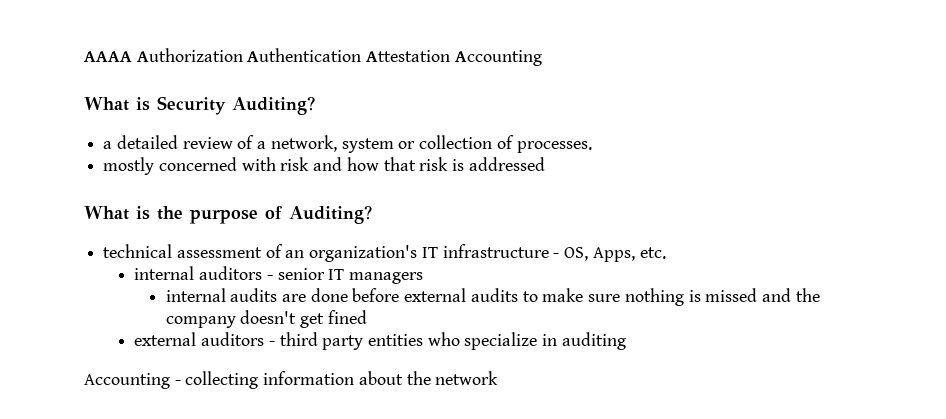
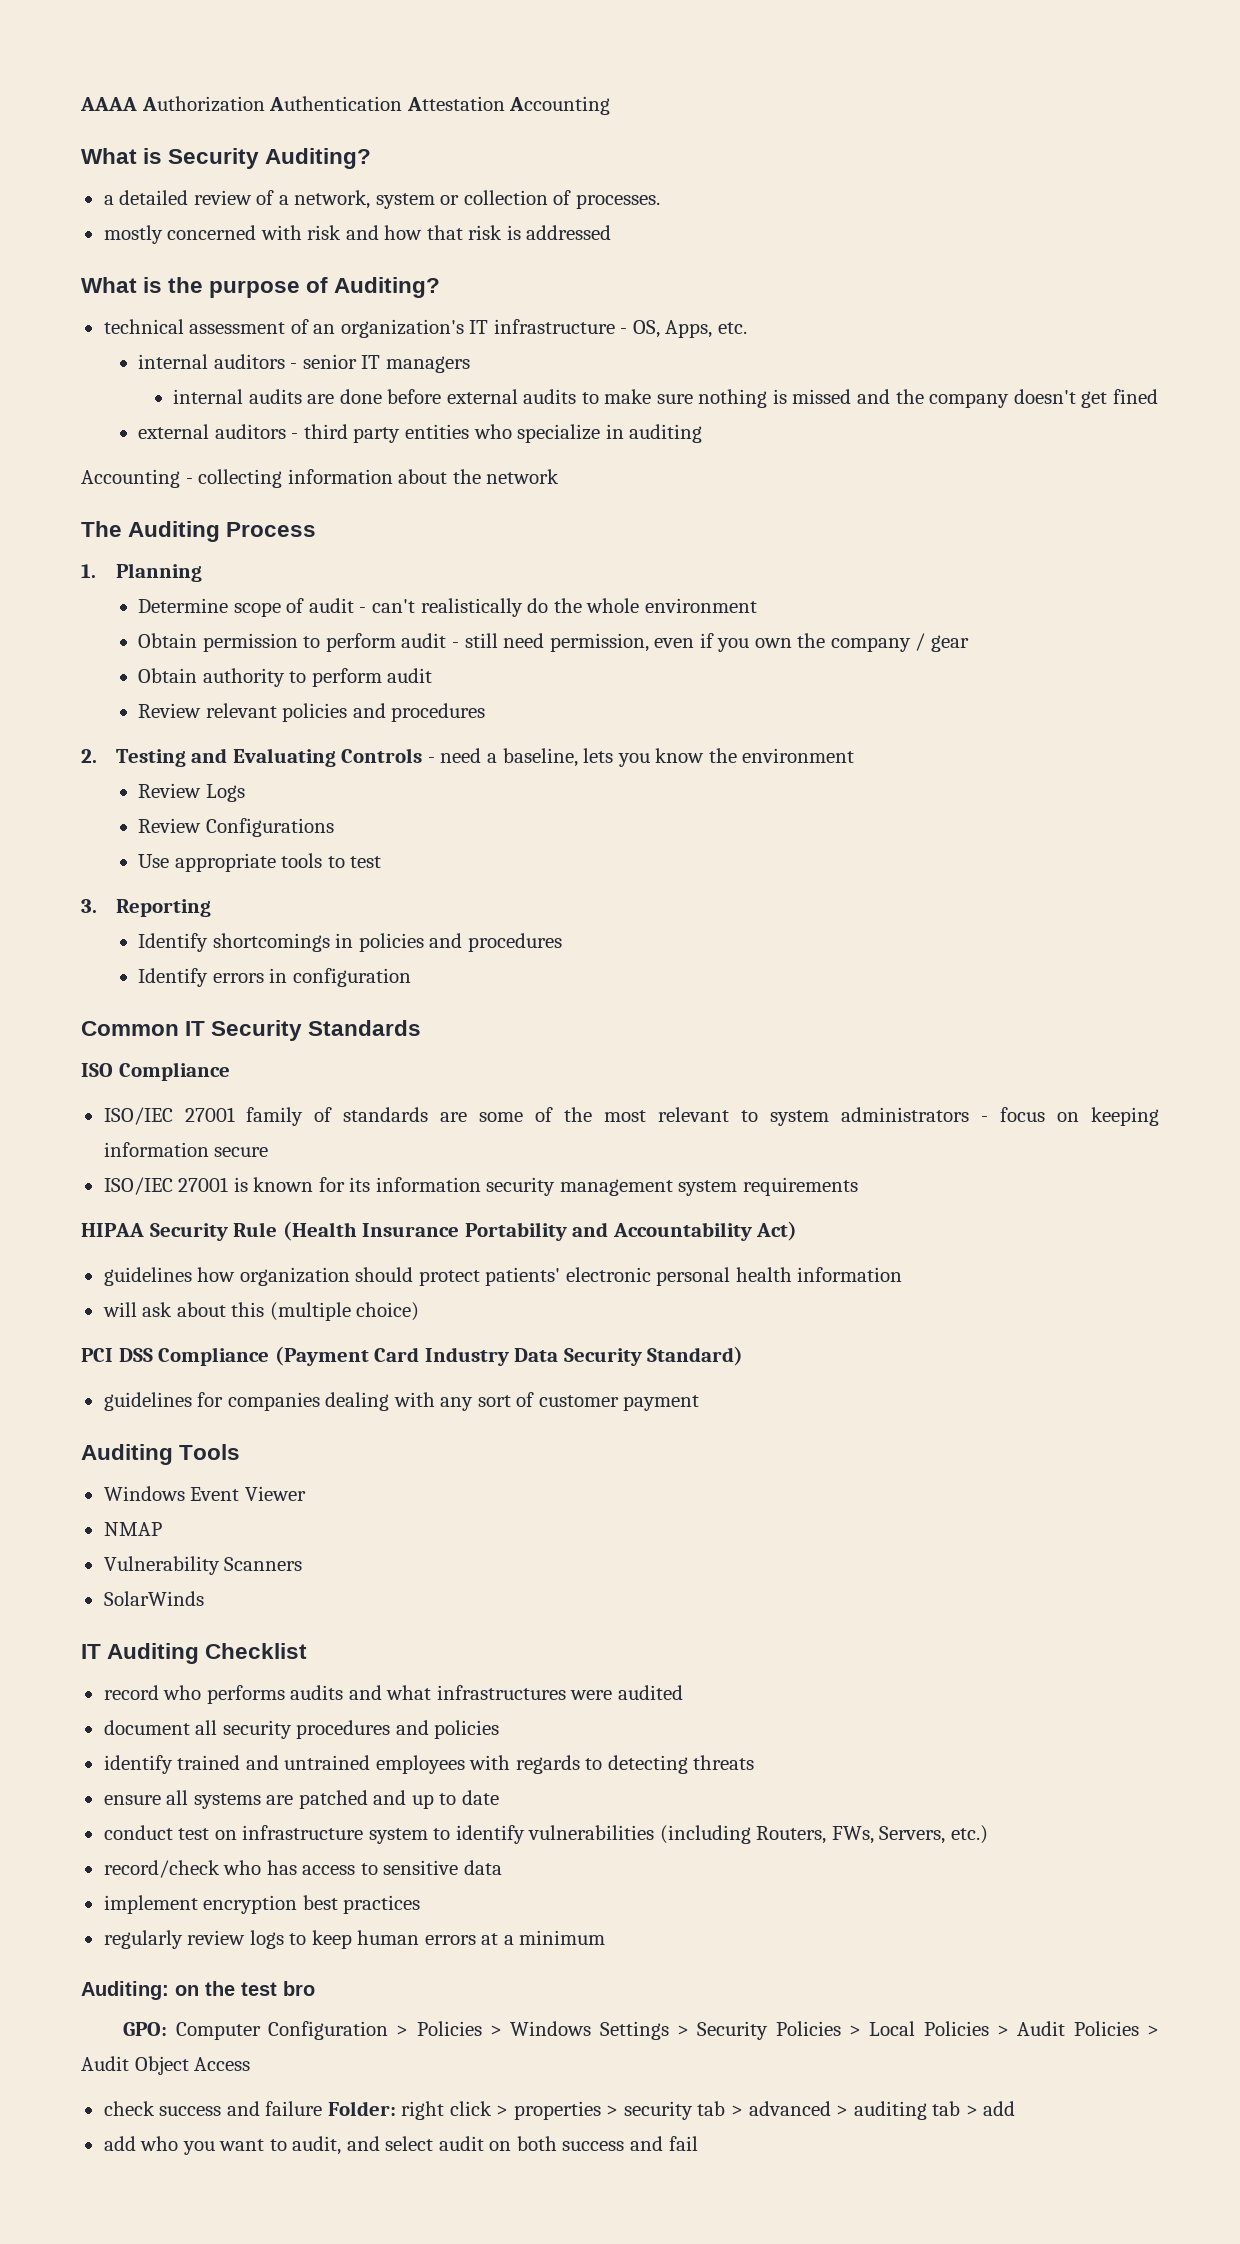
(499, 378) none -> [81,521,317,542] [81,563,202,582] [138,598,757,617] [138,633,969,652] [138,668,433,687] [138,703,486,722] [81,748,855,767] [138,783,245,802] [138,818,334,837] [138,853,382,872] [81,899,211,917] [138,933,562,952] [138,968,411,987] [81,1020,422,1041] [81,1062,230,1081] [103,1107,1160,1126] [103,1142,269,1157] [103,1177,858,1196] [81,1221,798,1241] [103,1267,903,1286] [102,1302,420,1321] [81,1346,744,1366] [103,1392,700,1411] [81,1444,241,1465] [103,1486,306,1501] [103,1522,162,1536] [103,1556,303,1575] [103,1591,204,1606] [81,1643,308,1664] [103,1685,683,1704] [103,1720,500,1739] [103,1755,755,1774] [103,1790,499,1809] [103,1825,988,1844] [103,1860,502,1878] [103,1895,421,1914] [103,1930,606,1949] [81,1981,315,2000] [123,2021,1159,2040] [81,2056,251,2075] [103,2101,1016,2120] [103,2136,698,2155] // The Auditing Process // 1. Planning // Determine scope of audit - can't realistically do the whole environment // Obtain permission to perform audit - still need permission, even if you own the company / gear // Obtain authority to perform audit // Review relevant policies and procedures // 2. Testing and Evaluating Controls - need a baseline, lets you know the environment // Review Logs // Review Configurations // Use appropriate tools to test // 3. Reporting // Identify shortcomings in policies and procedures // Identify errors in configuration // Common IT Security Standards // ISO Compliance // ISO/IEC 27001 family of standards are some of the most relevant to system administrators - focus on keeping information secure // ISO/IEC 27001 is known for its information security management system requirements // HIPAA Security Rule (Health Insurance Portability and Accountability Act) // guidelines how organization should protect patients' electronic personal health information // will ask about this (multiple choice) // PCI DSS Compliance (Payment Card Industry Data Security Standard) // guidelines for companies dealing with any sort of customer payment // Auditing Tools // Windows Event Viewer // NMAP // Vulnerability Scanners // SolarWinds // IT Auditing Checklist // record who performs audits and what infrastructures were audited // document all security procedures and policies // identify trained and untrained employees with regards to detecting threats // ensure all systems are patched and up to date // conduct test on infrastructure system to identify vulnerabilities (including Routers, FWs, Servers, etc.) // record/check who has access to sensitive data // implement encryption best practices // regularly review logs to keep human errors at a minimum // Auditing: on the test bro // GPO: Computer Configuration > Policies > Windows Settings > Security Policies > Local Policies > Audit Policies > Audit Object Access // check success and failure Folder: right click > properties > security tab > advanced > auditing tab > add // add who you want to audit, and select audit on both success and fail

